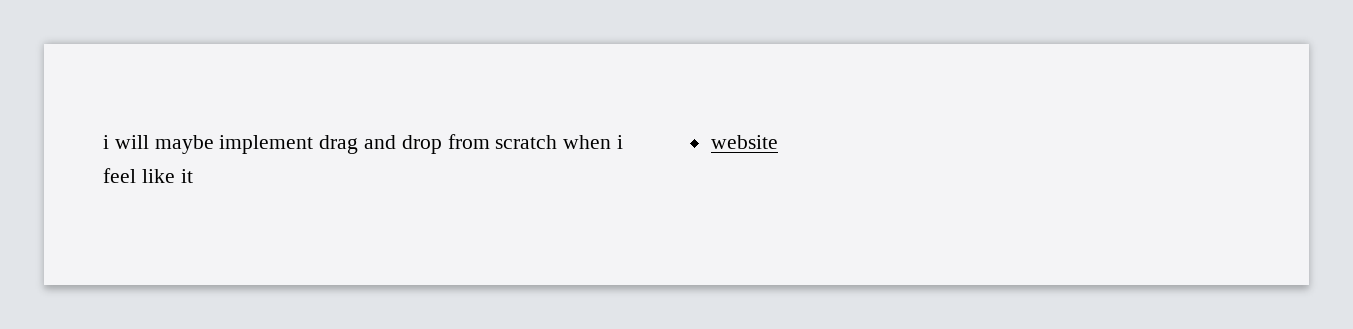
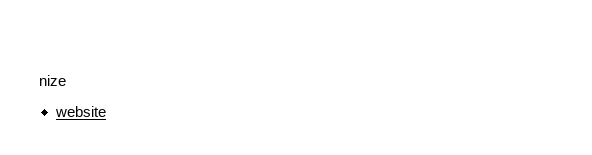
[103,134,624,154] [103,168,193,183] i will maybe implement drag and drop from scratch when i feel like it -> [39,75,66,86] nize

